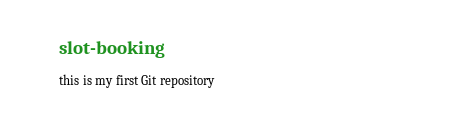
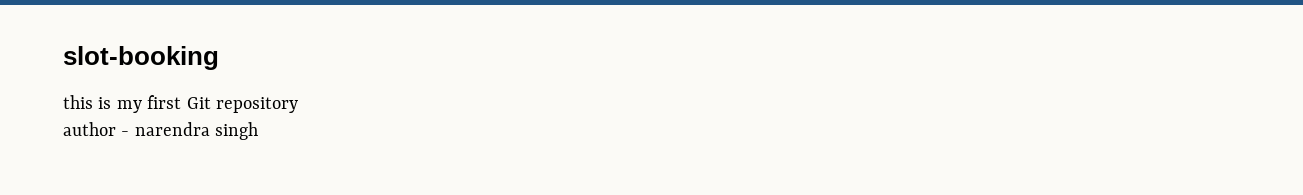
(215, 81) none -> [63,122,259,140] // author - narendra singh

